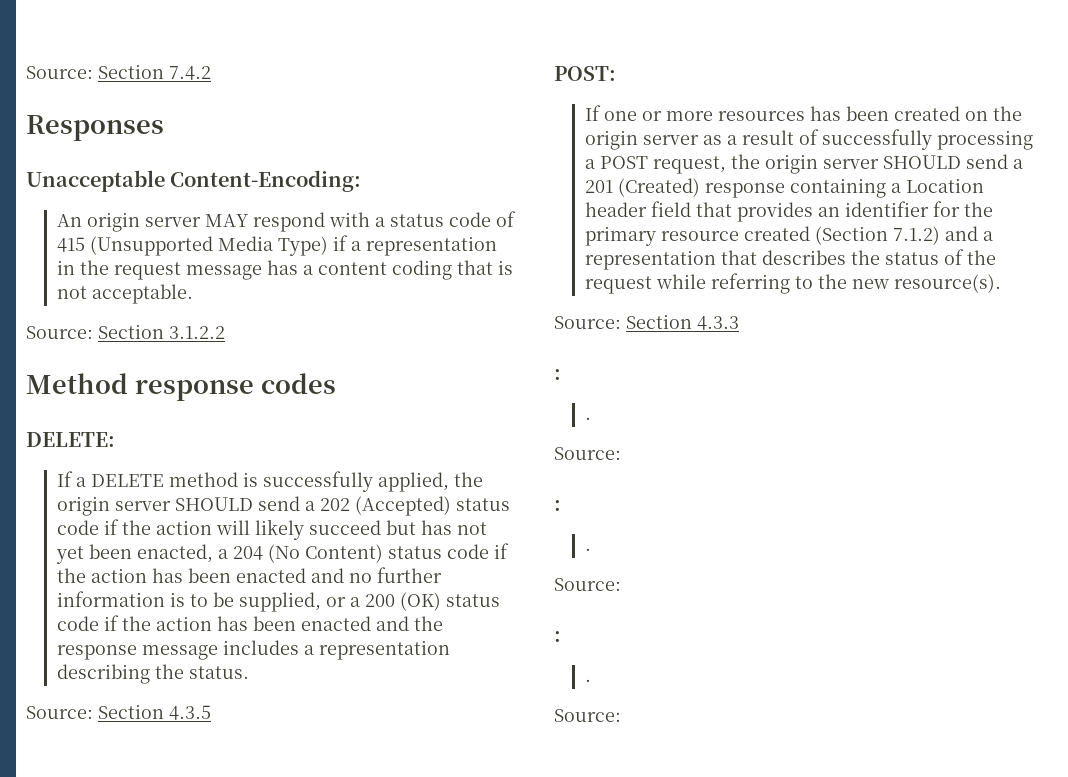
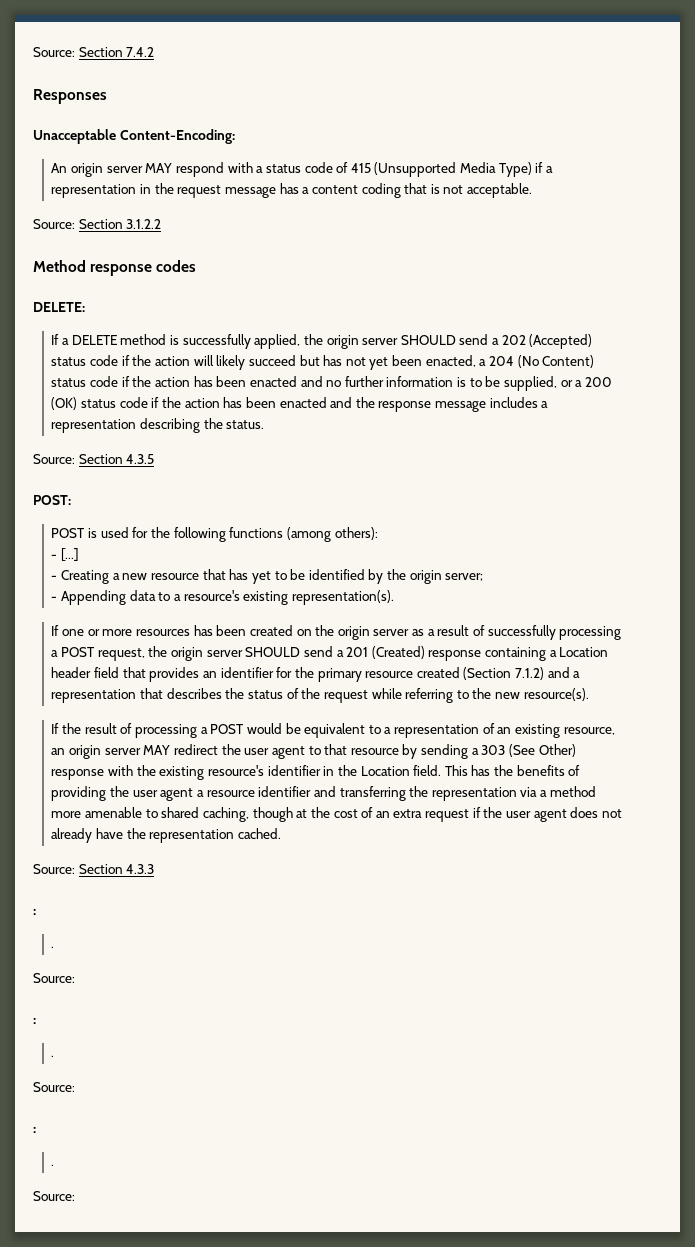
(616, 73) none -> [51,527,378,542] [51,548,80,561] [51,569,484,584] [51,590,394,605] // POST is used for the following functions (among others): // - [...] // - Creating a new resource that has yet to be identified by the origin server; // - Appending data to a resource's existing representation(s).
(1001, 283) none -> [51,723,615,738] [51,744,576,759] [51,765,581,780] [51,786,596,801] [51,807,622,822] [51,828,281,843] // If the result of processing a POST would be equivalent to a representation of an existing resource, an origin server MAY redirect the user agent to that resource by sending a 303 (See Other) response with the existing resource's identifier in the Location field. This has the benefits of providing the user agent a resource identifier and transferring the representation via a method more amenable to shared caching, though at the cost of an extra request if the user agent does not already have the representation cached.

